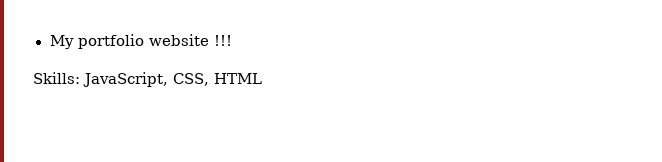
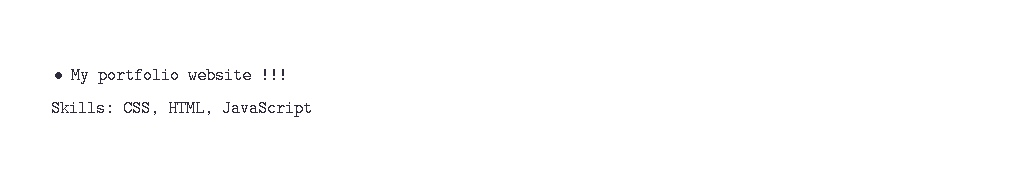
[83,72,262,87] JavaScript, CSS, HTML -> [123,100,313,117] CSS, HTML, JavaScript

